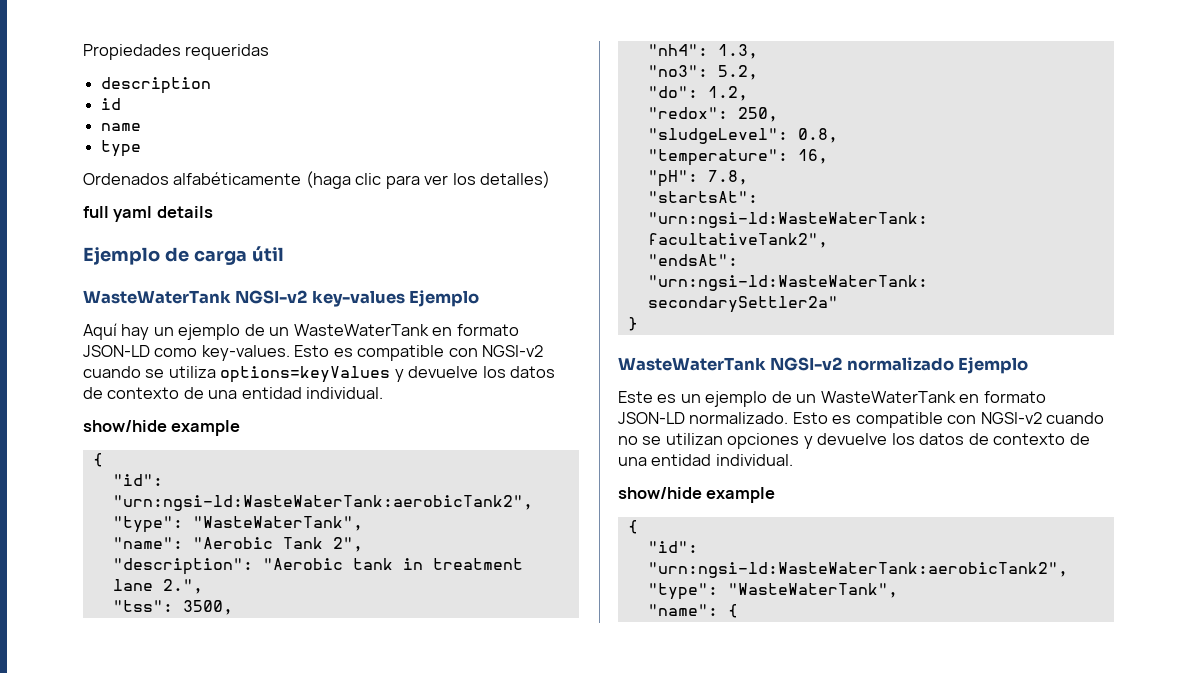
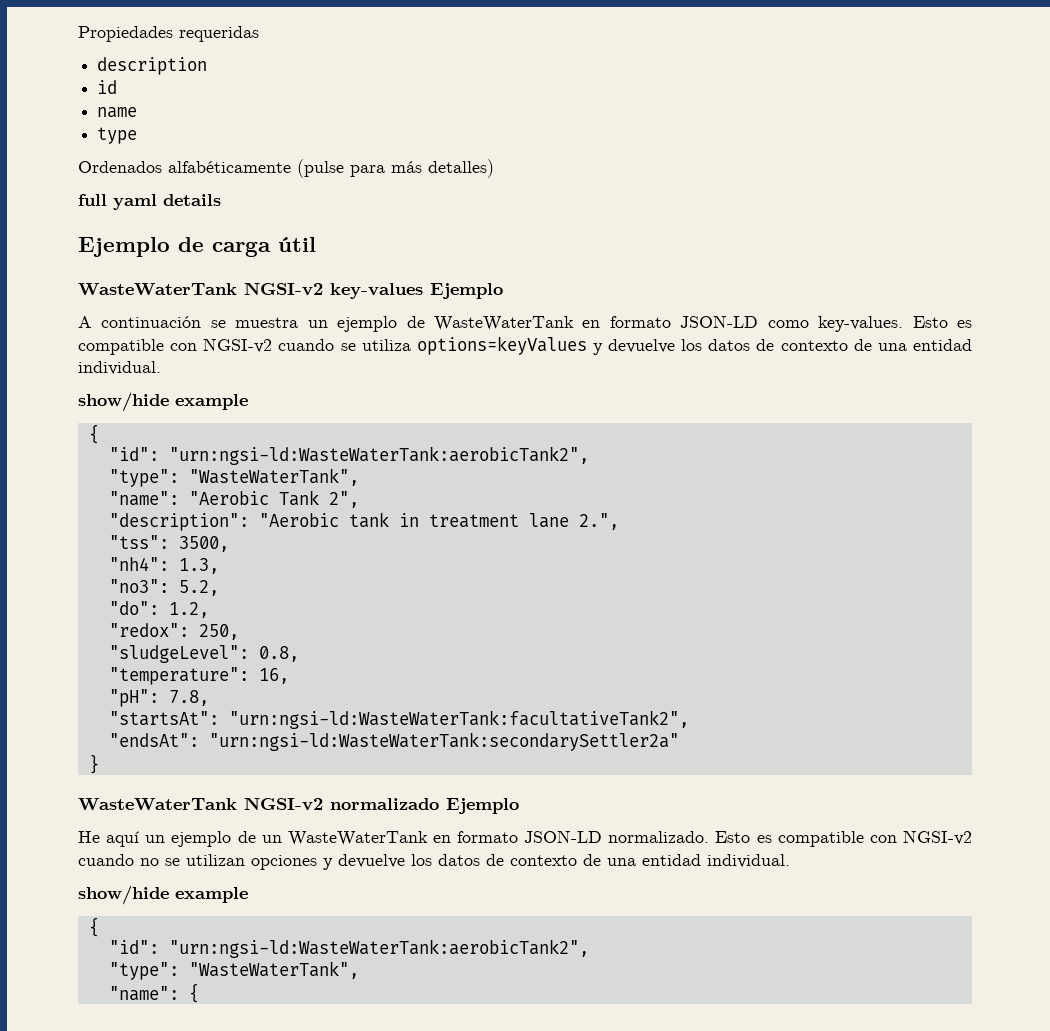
[305,171,476,189] (haga clic para ver los -> [297,159,422,178] (pulse para más
[83,323,290,340] Aquí hay un ejemplo de un -> [78,316,425,332] A continuación se muestra un ejemplo de
[618,391,677,403] Este es -> [78,831,140,847] He aquí

